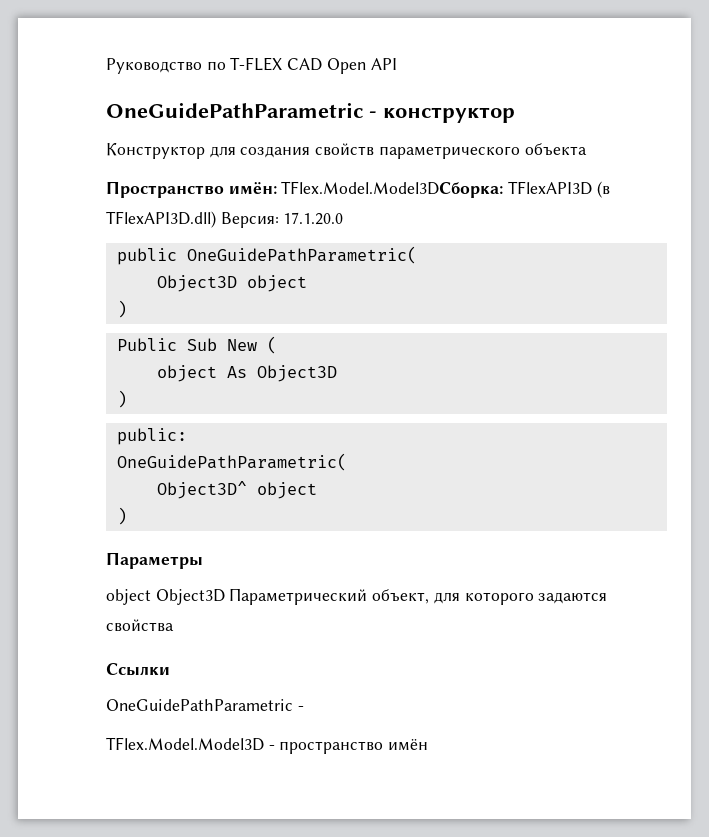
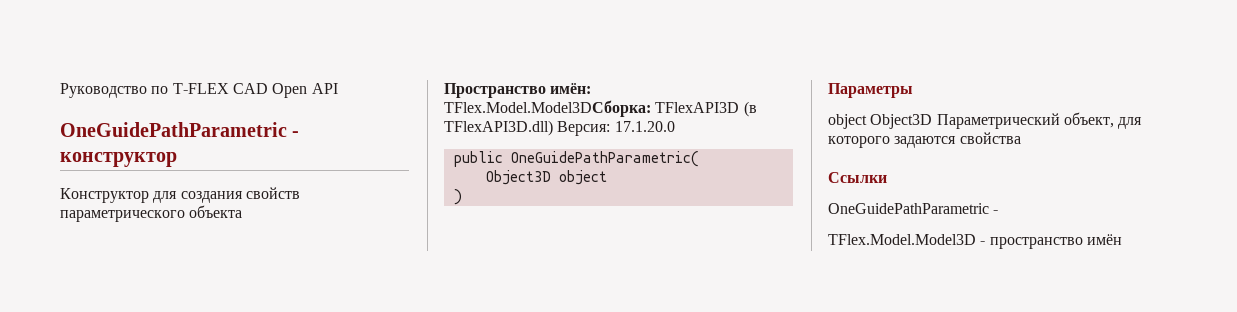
[116,336,277,354] [156,365,337,382] [116,390,127,408] [116,428,187,445] [116,453,347,471] [156,481,317,499] [116,507,127,525] // Public Sub New ( // object As Object3D // ) // public: // OneGuidePathParametric( // Object3D^ object // ) -> (462, 197) none

